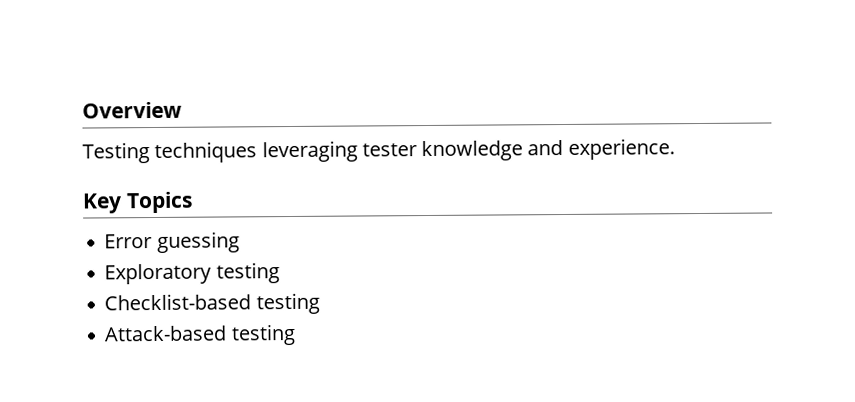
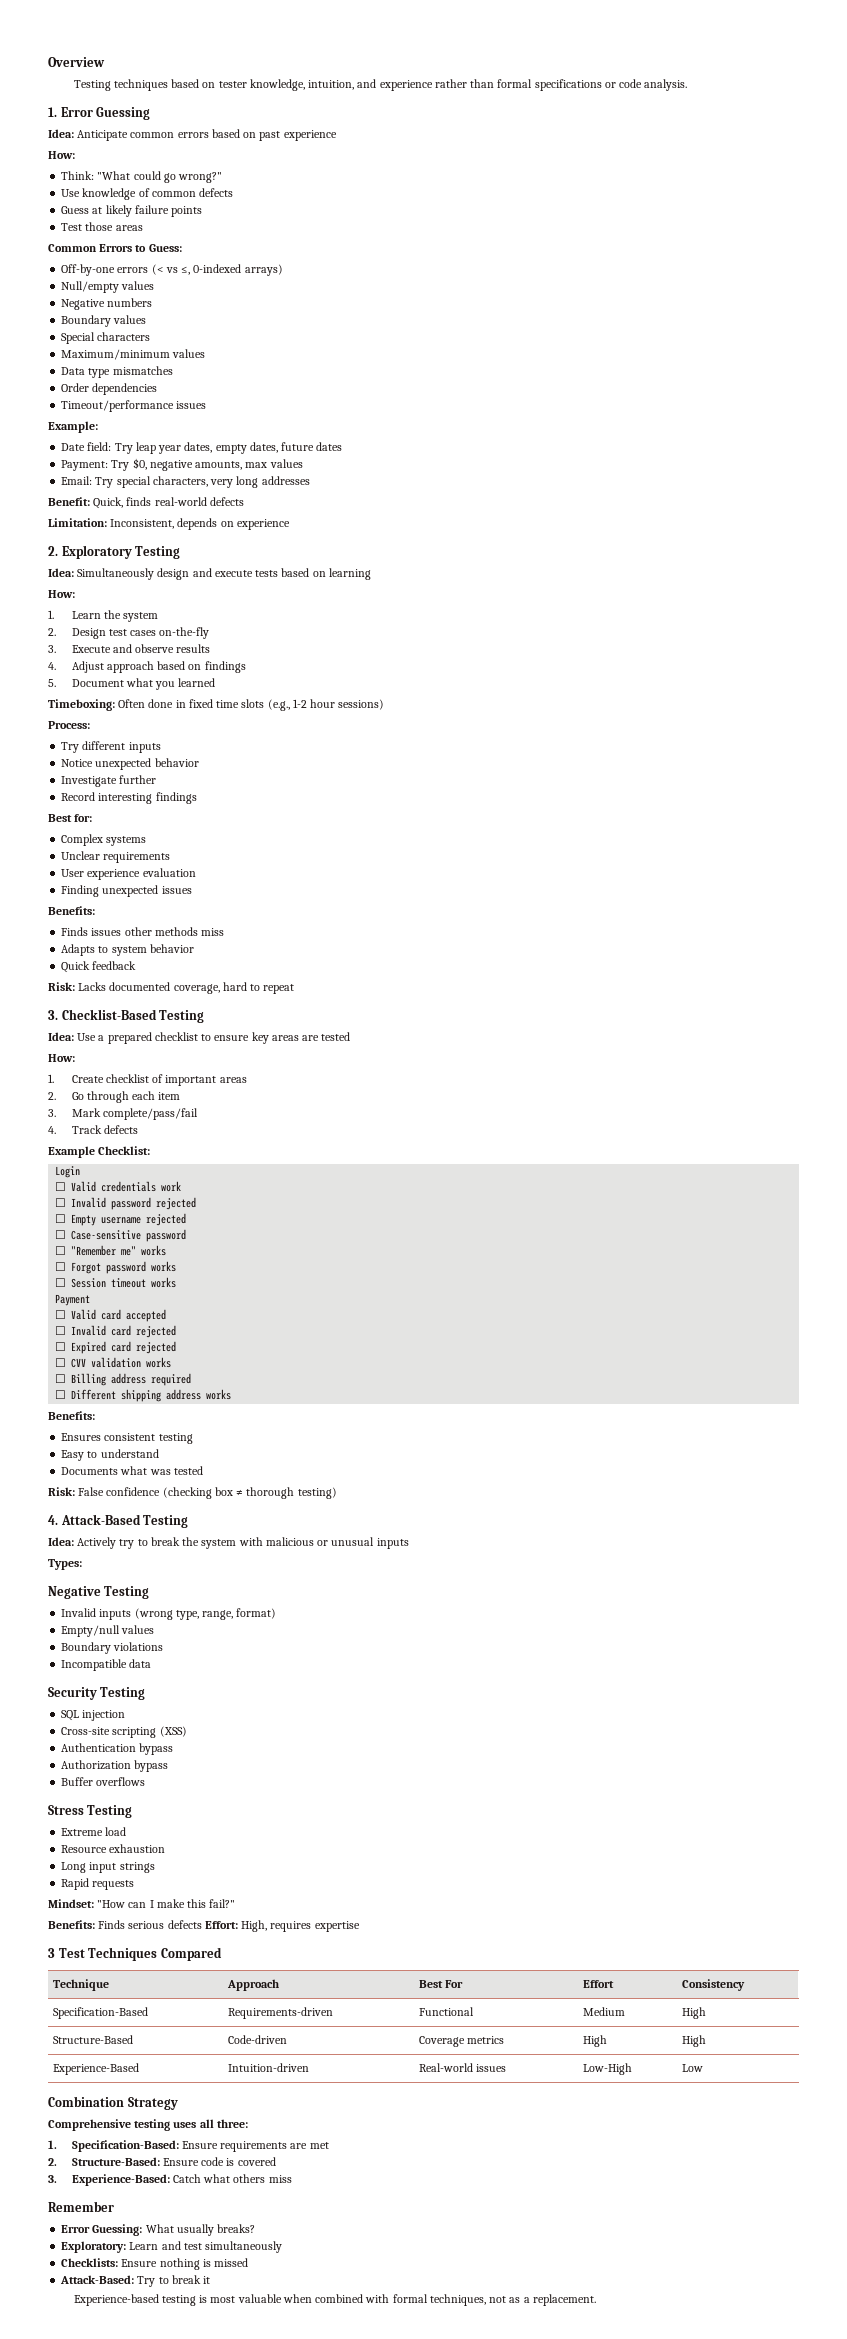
[261,138,675,163] [82,191,193,214] [104,231,240,253] [104,262,280,285] [104,292,320,315] [104,323,296,346] leveraging tester knowledge and experience. // Key Topics // Error guessing // Exploratory testing // Checklist-based testing // Attack-based testing -> [171,79,688,91] [48,107,151,120] [48,129,337,141] [48,151,75,159] [61,171,223,183] [61,188,234,200] [61,205,203,217] [61,222,143,231] [48,244,182,252] [61,264,283,276] [61,281,155,293] [61,298,153,310] [61,315,147,327] [61,332,151,344] [61,349,206,360] [61,366,173,378] [61,383,158,395] [61,400,207,412] [48,421,98,433] [61,442,343,454] [61,458,303,471] [61,476,310,488] [48,497,244,509] [48,518,290,530] [48,545,181,559] [48,568,371,580] [48,590,75,598] [48,610,159,622] [48,627,210,639] [48,644,211,653] [48,661,246,673] [48,678,216,690] [48,699,385,711] [48,721,90,729] [61,741,161,753] [61,758,199,770] [61,775,157,787] [61,792,197,804] [48,814,93,822] [61,834,147,846] [61,851,171,863] [61,868,196,880] [61,885,192,897] [48,906,95,915] [61,927,225,936] [61,944,194,956] [61,961,137,973] [48,982,295,994] [48,1009,205,1023] [48,1032,351,1044] [48,1054,75,1062] [48,1074,247,1086] [48,1091,181,1103] [48,1108,199,1120] [48,1125,139,1134] [48,1146,151,1158] [55,1166,81,1178] [55,1181,182,1192] [55,1197,197,1210] [55,1213,187,1226] [55,1229,187,1242] [55,1245,167,1256] [55,1261,177,1274] [55,1277,177,1288] [55,1294,91,1306] [55,1309,167,1322] [55,1325,177,1338] [55,1341,177,1354] [55,1357,172,1368] [55,1373,192,1386] [55,1389,232,1402] [48,1411,95,1420] [61,1433,193,1444] [61,1449,159,1461] [61,1466,203,1475] [48,1487,337,1499] [48,1514,189,1528] [48,1537,409,1549] [48,1559,82,1570] [48,1586,150,1599] [61,1608,277,1620] [61,1625,155,1637] [61,1642,164,1654] [61,1659,152,1671] [48,1687,146,1700] [61,1710,126,1721] [61,1726,187,1738] [61,1743,174,1755] [61,1760,169,1772] [61,1777,146,1786] [48,1805,133,1818] [61,1827,127,1836] [61,1844,166,1853] [61,1862,155,1873] [61,1878,135,1890] [48,1899,236,1908] [48,1920,360,1932] [48,1947,222,1961] [52,1979,109,1991] [226,1979,279,1991] [418,1980,464,1988] [582,1980,614,1988] [681,1979,745,1991] [52,2007,148,2019] [227,2007,333,2019] [418,2007,474,2016] [582,2007,625,2016] [681,2007,706,2019] [52,2035,133,2044] [227,2035,287,2044] [418,2036,505,2047] [582,2035,607,2047] [681,2035,706,2047] [52,2063,139,2075] [227,2063,309,2072] [418,2063,507,2072] [582,2063,632,2075] [681,2064,703,2072] [48,2096,178,2110] [48,2119,248,2131] [48,2140,329,2152] [48,2157,276,2166] [48,2174,292,2186] [48,2201,114,2212] [61,2224,256,2236] [61,2241,283,2253] [61,2258,249,2270] [60,2275,211,2287] [73,2294,596,2306] based on tester knowledge, intuition, and experience rather than formal specifications or code analysis. // 1. Error Guessing // Idea: Anticipate common errors based on past experience // How: // Think: "What could go wrong?" // Use knowledge of common defects // Guess at likely failure points // Test those areas // Common Errors to Guess: // Off-by-one errors (< vs ≤, 0-indexed arrays) // Null/empty values // Negative numbers // Boundary values // Special characters // Maximum/minimum values // Data type mismatches // Order dependencies // Timeout/performance issues // Example: // Date field: Try leap year dates, empty dates, future dates // Payment: Try $0, negative amounts, max values // Email: Try special characters, very long addresses // Benefit: Quick, finds real-world defects // Limitation: Inconsistent, depends on experience // 2. Exploratory Testing // Idea: Simultaneously design and execute tests based on learning // How: // 1. Learn the system // 2. Design test cases on-the-fly // 3. Execute and observe results // 4. Adjust approach based on findings // 5. Document what you learned // Timeboxing: Often done in fixed time slots (e.g., 1-2 hour sessions) // Process: // Try different inputs // Notice unexpected behavior // Investigate further // Record interesting findings // Best for: // Complex systems // Unclear requirements // User experience evaluation // Finding unexpected issues // Benefits: // Finds issues other methods miss // Adapts to system behavior // Quick feedback // Risk: Lacks documented coverage, hard to repeat // 3. Checklist-Based Testing // Idea: Use a prepared checklist to ensure key areas are tested // How: // 1. Create checklist of important areas // 2. Go through each item // 3. Mark complete/pass/fail // 4. Track defects // Example Checklist: // Login // ☐ Valid credentials work // ☐ Invalid password rejected // ☐ Empty username rejected // ☐ Case-sensitive password // ☐ "Remember me" works // ☐ Forgot password works // ☐ Session timeout works // Payment // ☐ Valid card accepted // ☐ Invalid card rejected // ☐ Expired card rejected // ☐ CVV validation works // ☐ Billing address required // ☐ Different shipping address works // Benefits: // Ensures consistent testing // Easy to understand // Documents what was tested // Risk: False confidence (checking box ≠ thorough testing) // 4. Attack-Based Testing // Idea: Actively try to break the system with malicious or unusual inputs // Types: // Negative Testing // Invalid inputs (wrong type, range, format) // Empty/null values // Boundary violations // Incompatible data // Security Testing // SQL injection // Cross-site scripting (XSS) // Authentication bypass // Authorization bypass // Buffer overflows // Stress Testing // Extreme load // Resource exhaustion // Long input strings // Rapid requests // Mindset: "How can I make this fail?" // Benefits: Finds serious defects Effort: High, requires expertise // 3 Test Techniques Compared // Technique | Approach | Best For | Effort | Consistency // Specification-Based | Requirements-driven | Functional | Medium | High // Structure-Based | Code-driven | Coverage metrics | High | High // Experience-Based | Intuition-driven | Real-world issues | Low-High | Low // Combination Strategy // Comprehensive testing uses all three: // 1. Specification-Based: Ensure requirements are met // 2. Structure-Based: Ensure code is covered // 3. Experience-Based: Catch what others miss // Remember // Error Guessing: What usually breaks? // Exploratory: Learn and test simultaneously // Checklists: Ensure nothing is missed // Attack-Based: Try to break it // Experience-based testing is most valuable when combined with formal techniques, not as a replacement.

